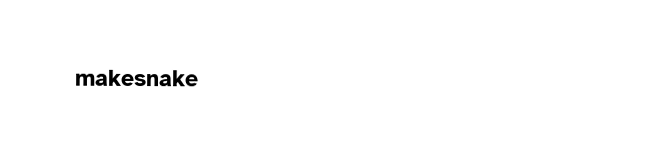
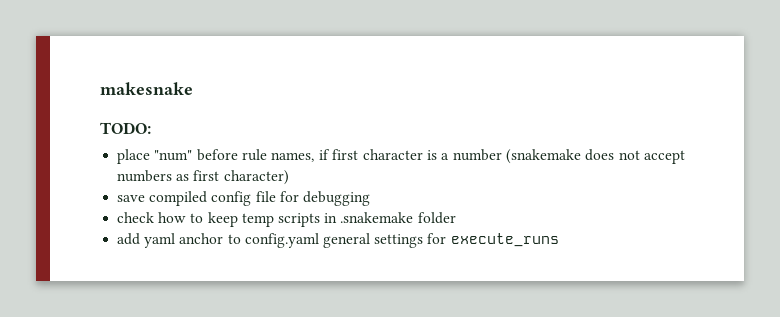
(199, 78) none -> [100,122,151,134] [117,149,686,164] [117,170,289,185] [117,191,370,206] [117,212,456,227] [117,233,559,248] // TODO: // place "num" before rule names, if first character is a number (snakemake does not accept numbers as first character) // save compiled config file for debugging // check how to keep temp scripts in .snakemake folder // add yaml anchor to config.yaml general settings for execute_runs

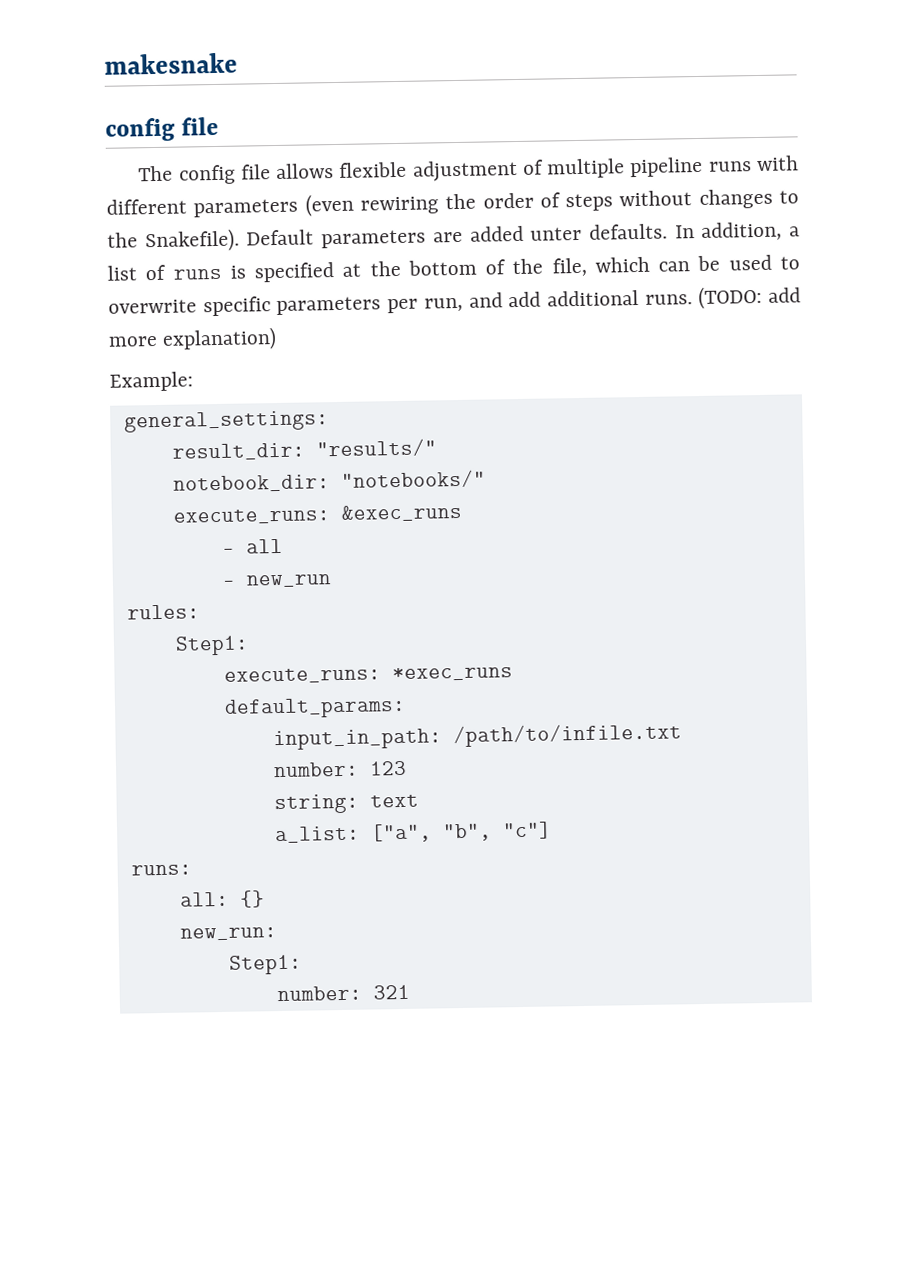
[100,122,151,134] [117,149,686,164] [117,170,289,185] [117,191,370,206] [117,212,456,227] [117,233,559,248] TODO: // place "num" before rule names, if first character is a number (snakemake does not accept numbers as first character) // save compiled config file for debugging // check how to keep temp scripts in .snakemake folder // add yaml anchor to config.yaml general settings for execute_runs -> [105,116,220,142] [138,155,799,185] [106,188,799,218] [107,221,800,253] [107,254,800,283] [108,285,801,317] [108,326,278,351] [109,371,193,392] [123,410,329,433] [171,438,437,461] [172,469,486,493] [172,503,462,525] [221,538,283,554] [221,574,332,588] [126,604,200,620] [174,635,249,656] [223,666,513,684] [223,696,406,719] [272,722,682,751] [272,760,407,778] [273,793,419,815] [274,821,552,844] [130,864,192,876] [179,890,265,908] [179,927,277,941] [228,954,302,975] [276,984,410,1002] config file // The config file allows flexible adjustment of multiple pipeline runs with different parameters (even rewiring the order of steps without changes to the Snakefile). Default parameters are added unter defaults. In addition, a list of runs is specified at the bottom of the file, which can be used to overwrite specific parameters per run, and add additional runs. (TODO: add more explanation) // Example: // general_settings: // result_dir: "results/" // notebook_dir: "notebooks/" // execute_runs: &exec_runs // - all // - new_run // rules: // Step1: // execute_runs: *exec_runs // default_params: // input_in_path: /path/to/infile.txt // number: 123 // string: text // a_list: ["a", "b", "c"] // runs: // all: {} // new_run: // Step1: // number: 321

